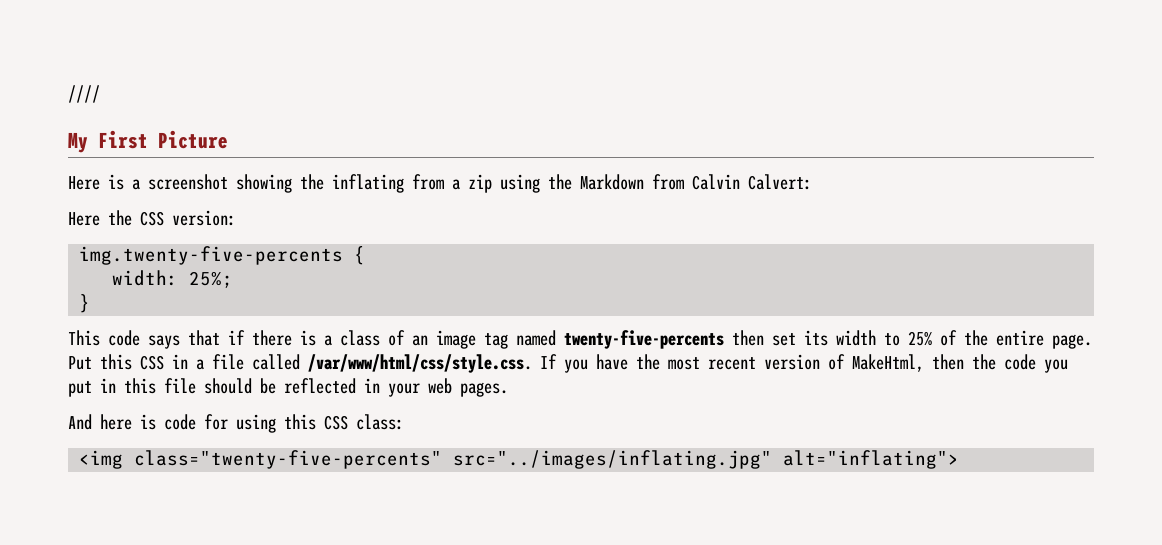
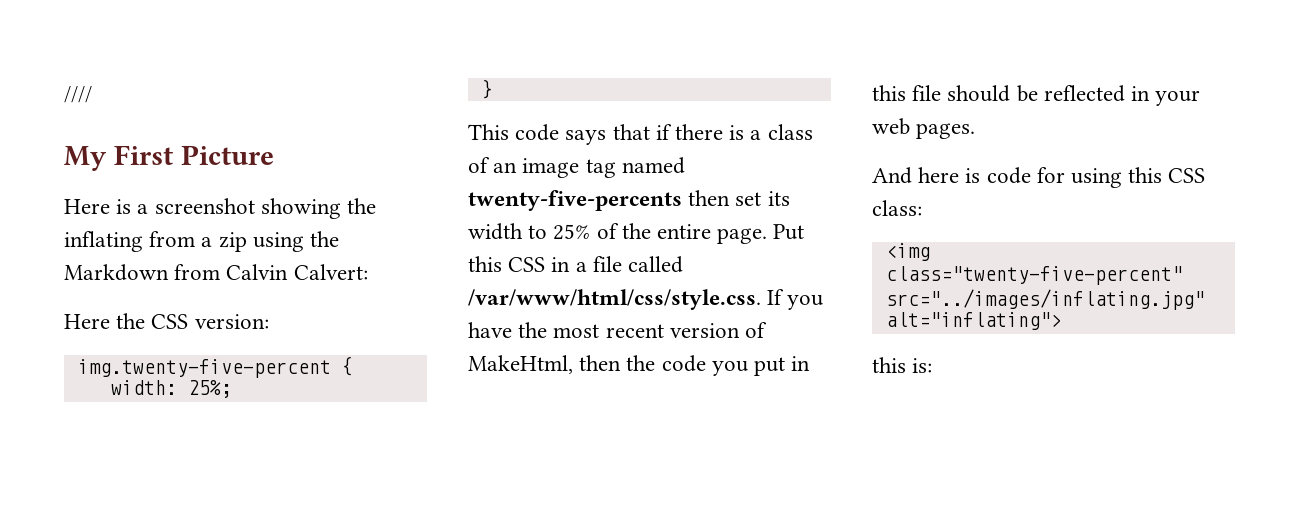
[79,246,344,265] img.twenty-five-percents -> [77,359,331,378] img.twenty-five-percent
[134,450,443,469] class="twenty-five-percents" -> [885,266,1183,285] class="twenty-five-percent"
(960, 459) none -> [872,357,933,373] // this is:

